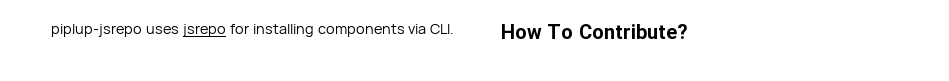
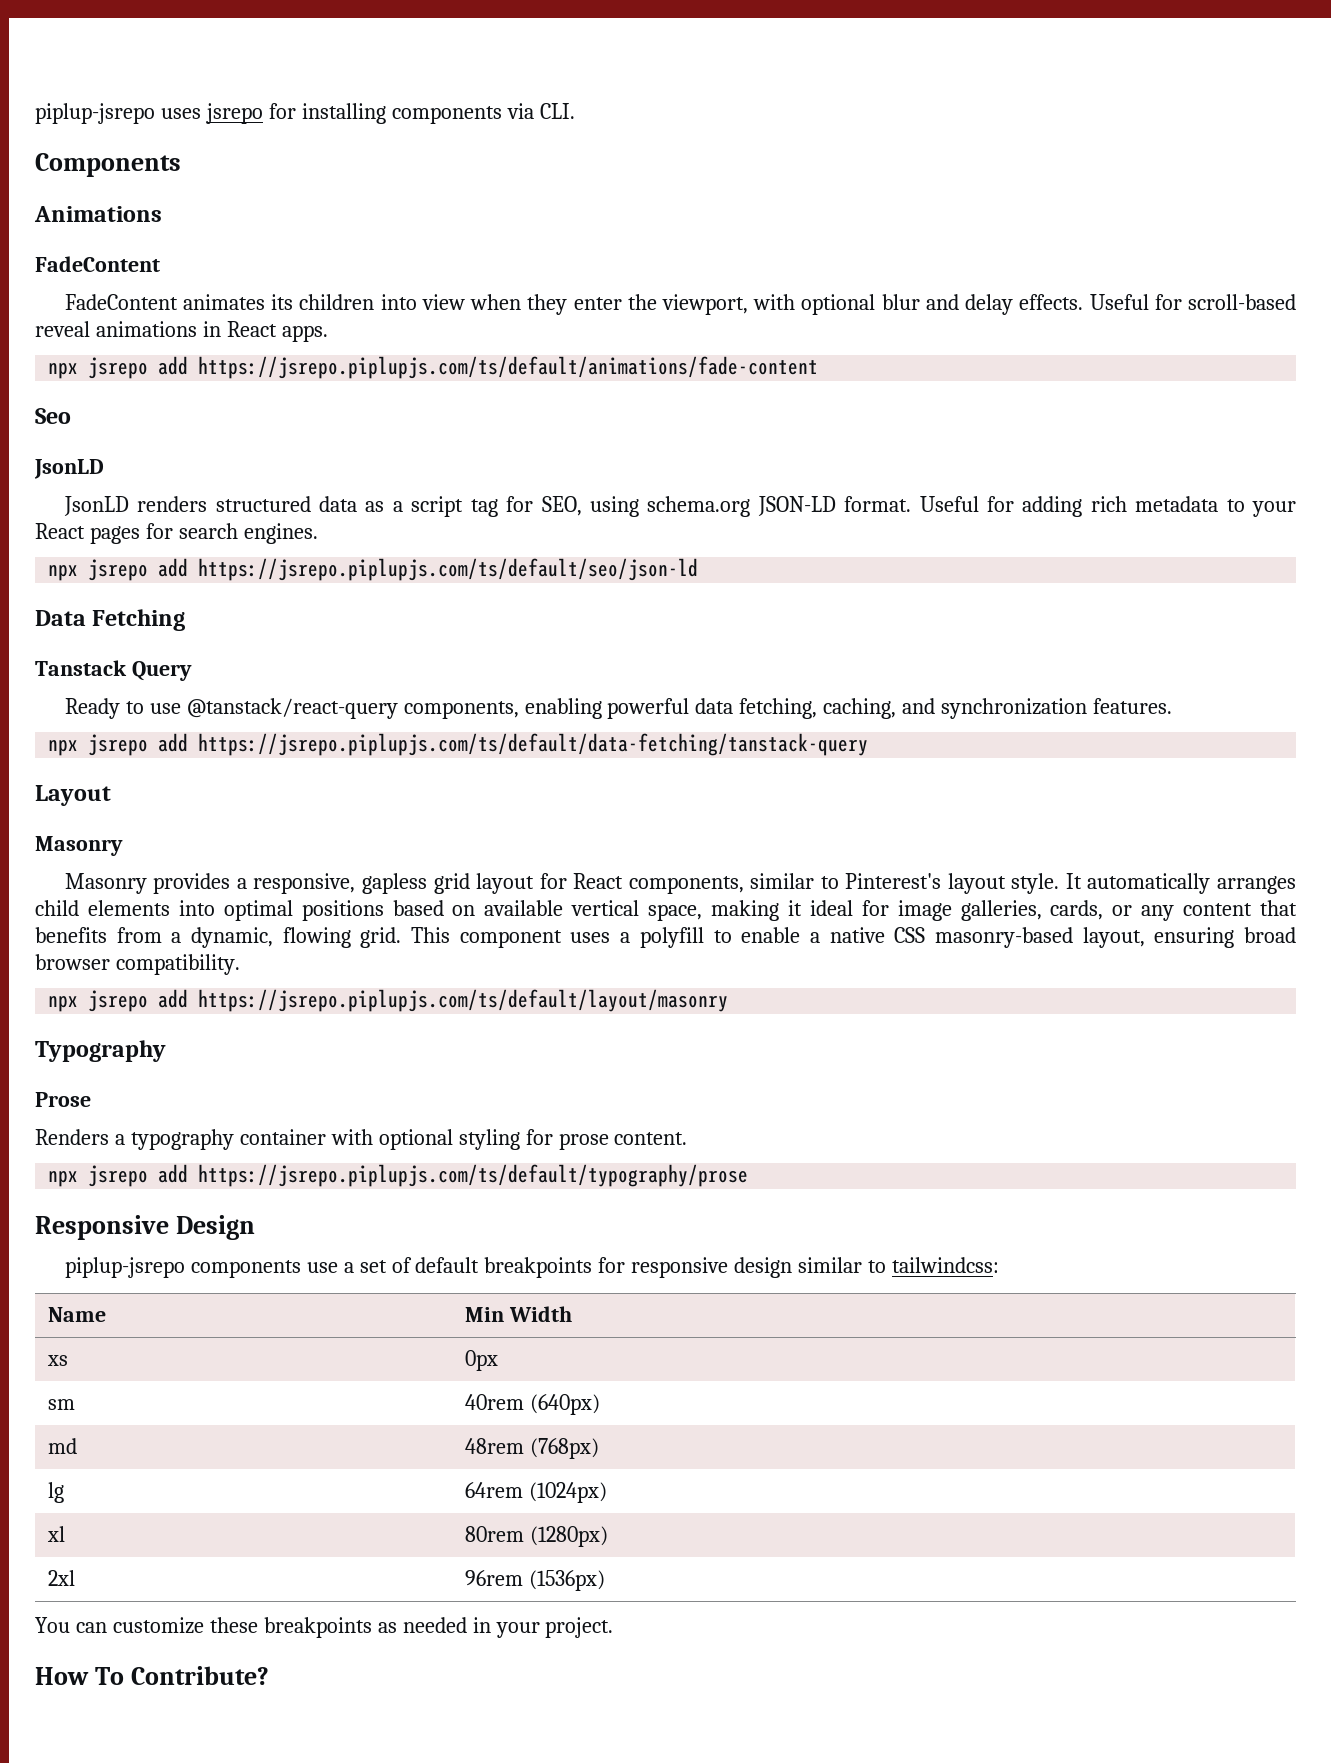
(455, 29) none -> [35,153,181,177] [34,206,162,222] [35,256,160,272] [64,294,1296,315] [35,321,328,342] [48,356,819,379] [35,408,71,424] [34,459,104,479] [63,496,1296,517] [35,523,318,544] [48,558,699,581] [35,609,186,631] [35,660,192,681] [64,698,1173,719] [48,733,869,756] [35,785,111,806] [35,836,123,856] [64,873,1297,894] [35,900,1297,921] [35,927,1297,948] [35,954,240,975] [48,989,729,1012] [35,1040,166,1062] [35,1092,91,1107] [35,1129,688,1150] [48,1164,749,1187] [35,1215,255,1240] [64,1257,1000,1278] [48,1307,107,1322] [465,1306,573,1322] [47,1355,69,1366] [465,1350,499,1371] [48,1399,76,1410] [465,1394,601,1415] [48,1438,78,1454] [465,1438,600,1459] [48,1482,65,1503] [465,1482,608,1503] [47,1526,66,1542] [465,1526,609,1547] [48,1570,76,1586] [465,1570,606,1591] [35,1617,614,1638] // Components // Animations // FadeContent // FadeContent animates its children into view when they enter the viewport, with optional blur and delay effects. Useful for scroll-based reveal animations in React apps. // npx jsrepo add https://jsrepo.piplupjs.com/ts/default/animations/fade-content // Seo // JsonLD // JsonLD renders structured data as a script tag for SEO, using schema.org JSON-LD format. Useful for adding rich metadata to your React pages for search engines. // npx jsrepo add https://jsrepo.piplupjs.com/ts/default/seo/json-ld // Data Fetching // Tanstack Query // Ready to use @tanstack/react-query components, enabling powerful data fetching, caching, and synchronization features. // npx jsrepo add https://jsrepo.piplupjs.com/ts/default/data-fetching/tanstack-query // Layout // Masonry // Masonry provides a responsive, gapless grid layout for React components, similar to Pinterest's layout style. It automatically arranges child elements into optimal positions based on available vertical space, making it ideal for image galleries, cards, or any content that benefits from a dynamic, flowing grid. This component uses a polyfill to enable a native CSS masonry-based layout, ensuring broad browser compatibility. // npx jsrepo add https://jsrepo.piplupjs.com/ts/default/layout/masonry // Typography // Prose // Renders a typography container with optional styling for prose content. // npx jsrepo add https://jsrepo.piplupjs.com/ts/default/typography/prose // Responsive Design // piplup-jsrepo components use a set of default breakpoints for responsive design similar to tailwindcss: // Name | Min Width // xs | 0px // sm | 40rem (640px) // md | 48rem (768px) // lg | 64rem (1024px) // xl | 80rem (1280px) // 2xl | 96rem (1536px) // You can customize these breakpoints as needed in your project.

